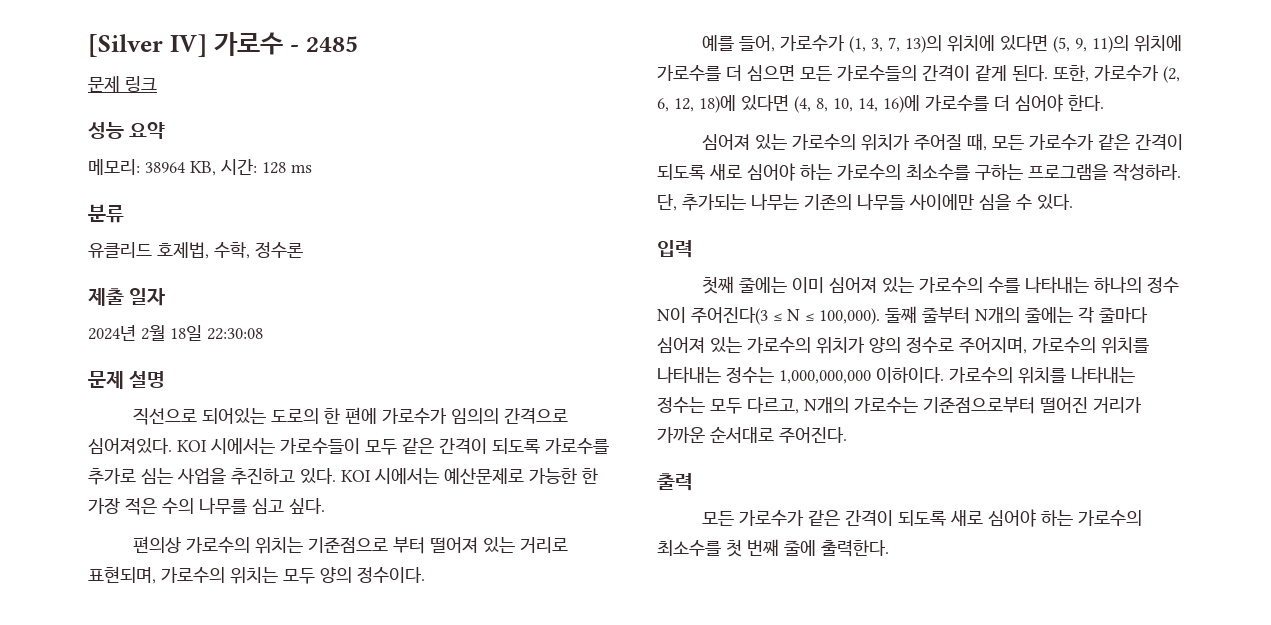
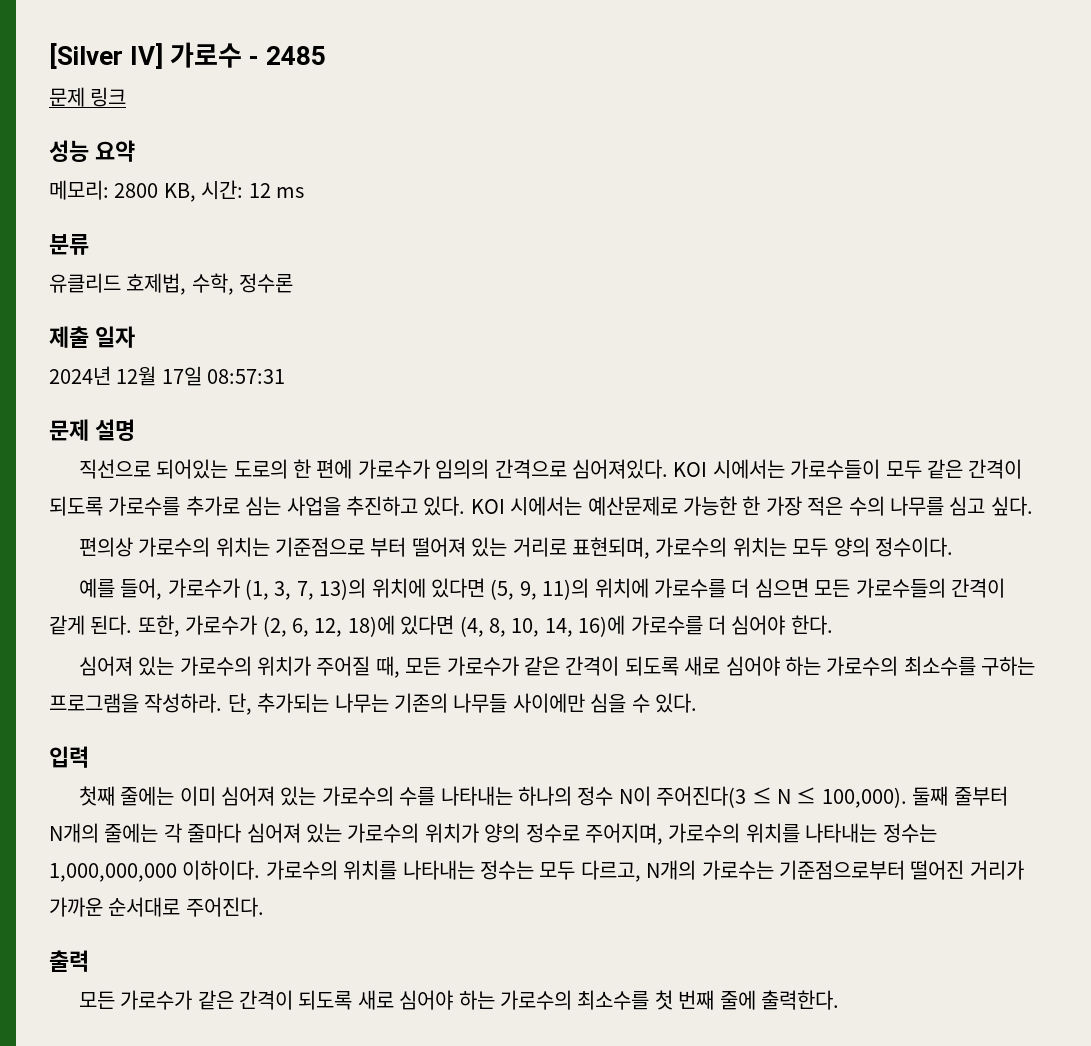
[145,162,185,173] 38964 -> [114,183,159,198] 2800
[262,162,286,174] 128 -> [248,183,271,198] 12
[141,325,263,341] 2월 18일 22:30:08 -> [116,366,286,386] 12월 17일 08:57:31

